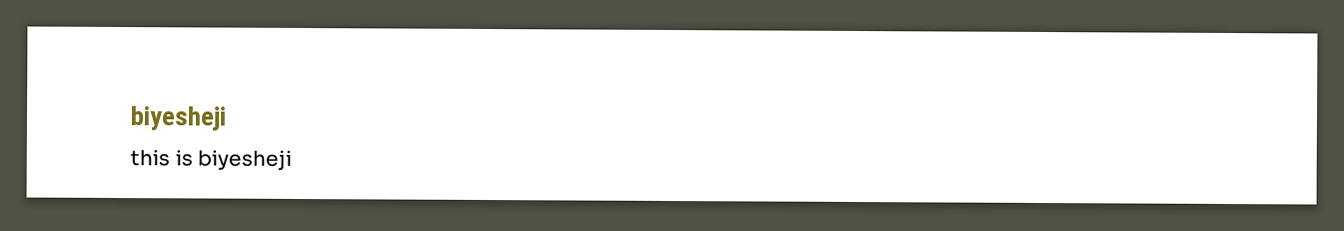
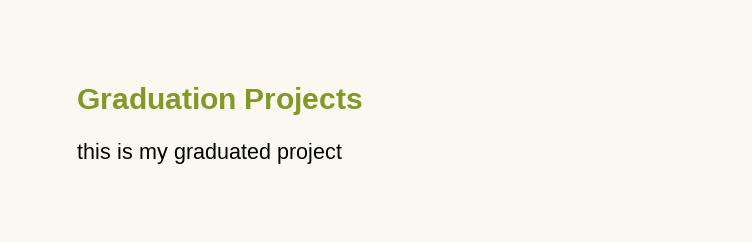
[130,106,227,131] biyesheji -> [77,87,364,115] Graduation Projects
[197,149,293,171] biyesheji -> [139,143,342,164] my graduated project

